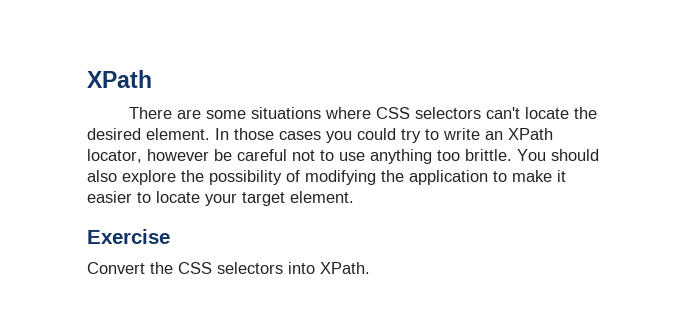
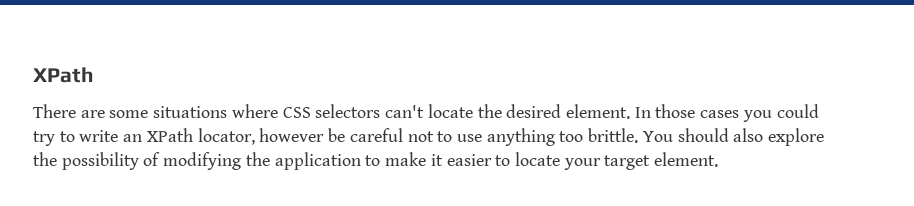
[87,229,170,244] [87,262,370,274] // Exercise // Convert the CSS selectors into XPath. -> (719, 159) none

